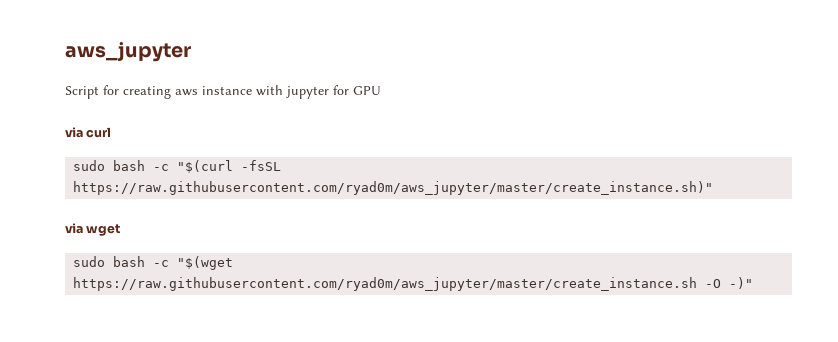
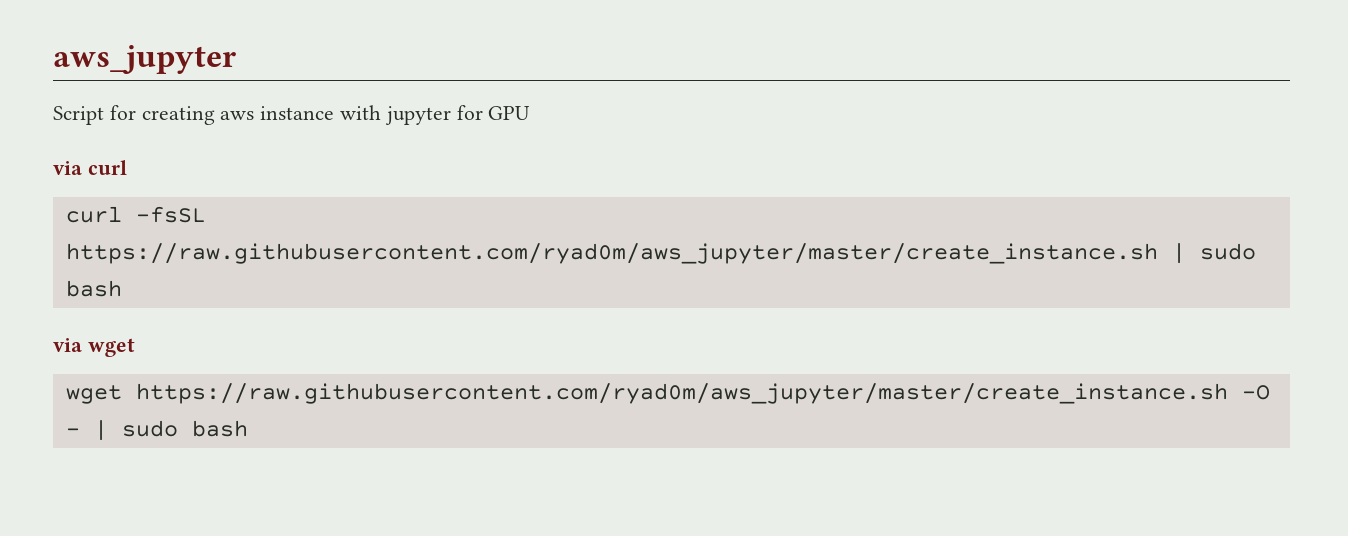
[73,160,282,173] [73,181,714,195] [65,223,121,236] [73,256,234,270] [73,277,754,291] sudo bash -c "$(curl -fsSL https://raw.githubusercontent.com/ryad0m/aws_jupyter/master/create_instance.sh)" // via wget // sudo bash -c "$(wget https://raw.githubusercontent.com/ryad0m/aws_jupyter/master/create_instance.sh -O -)" -> [65,206,206,223] [65,243,1256,264] [65,280,122,297] [53,338,135,357] [65,383,1270,404] [65,420,248,441] curl -fsSL https://raw.githubusercontent.com/ryad0m/aws_jupyter/master/create_instance.sh | sudo bash // via wget // wget https://raw.githubusercontent.com/ryad0m/aws_jupyter/master/create_instance.sh -O - | sudo bash

